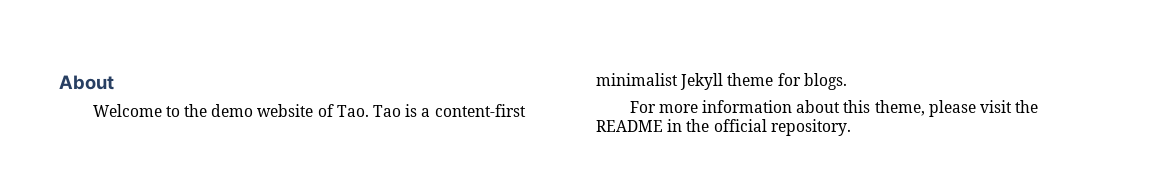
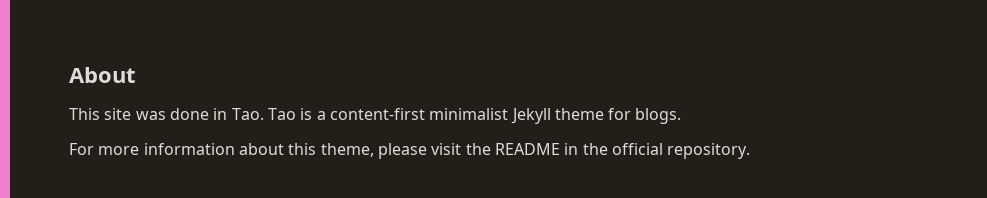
[92,104,334,117] Welcome to the demo website of -> [69,108,228,120] This site was done in

